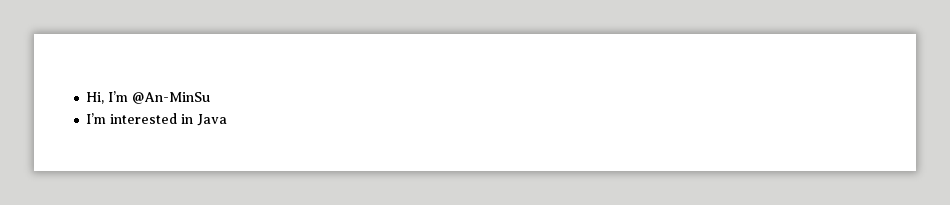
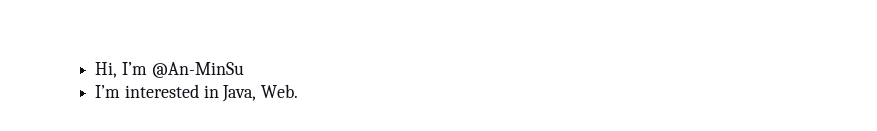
[197,114,228,126] Java -> [222,84,299,102] Java, Web.

